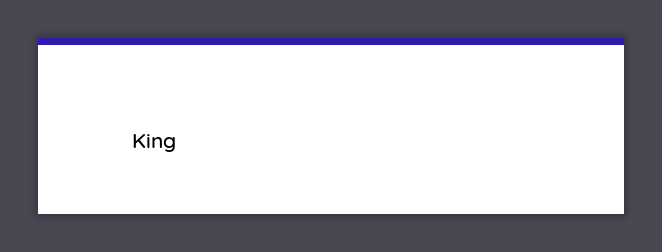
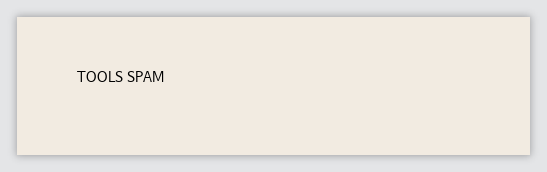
[132,134,176,152] King -> [77,71,164,82] TOOLS SPAM

